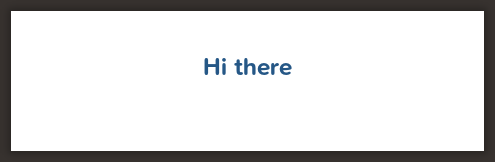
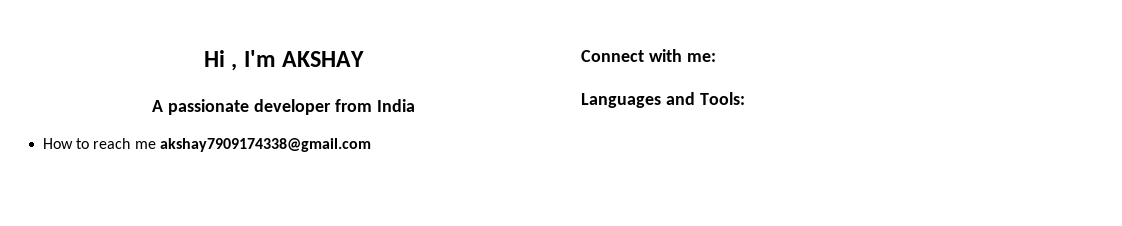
[234,58,292,76] there -> [231,50,365,71] [152,99,415,115] [43,138,371,152] [581,49,716,62] [581,92,745,108] , I'm AKSHAY // A passionate developer from India // How to reach me akshay7909174338@gmail.com // Connect with me: // Languages and Tools:

